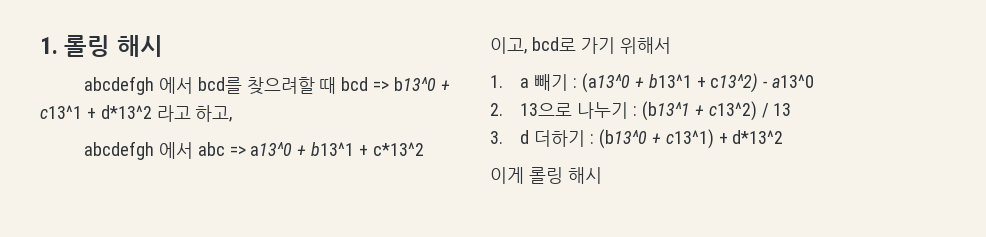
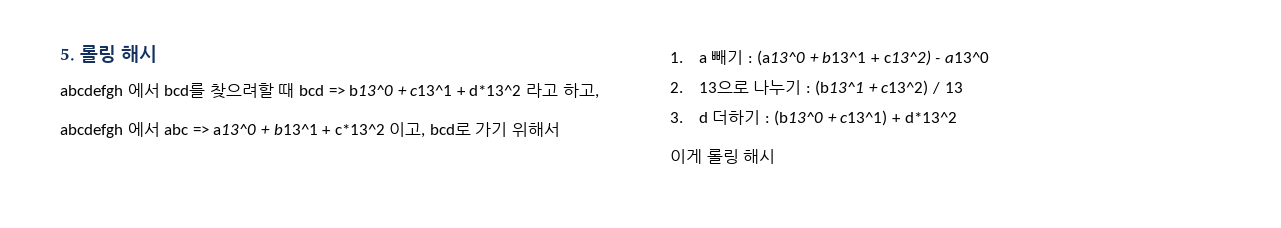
[40,37,58,54] 1. -> [60,48,75,61] 5.

